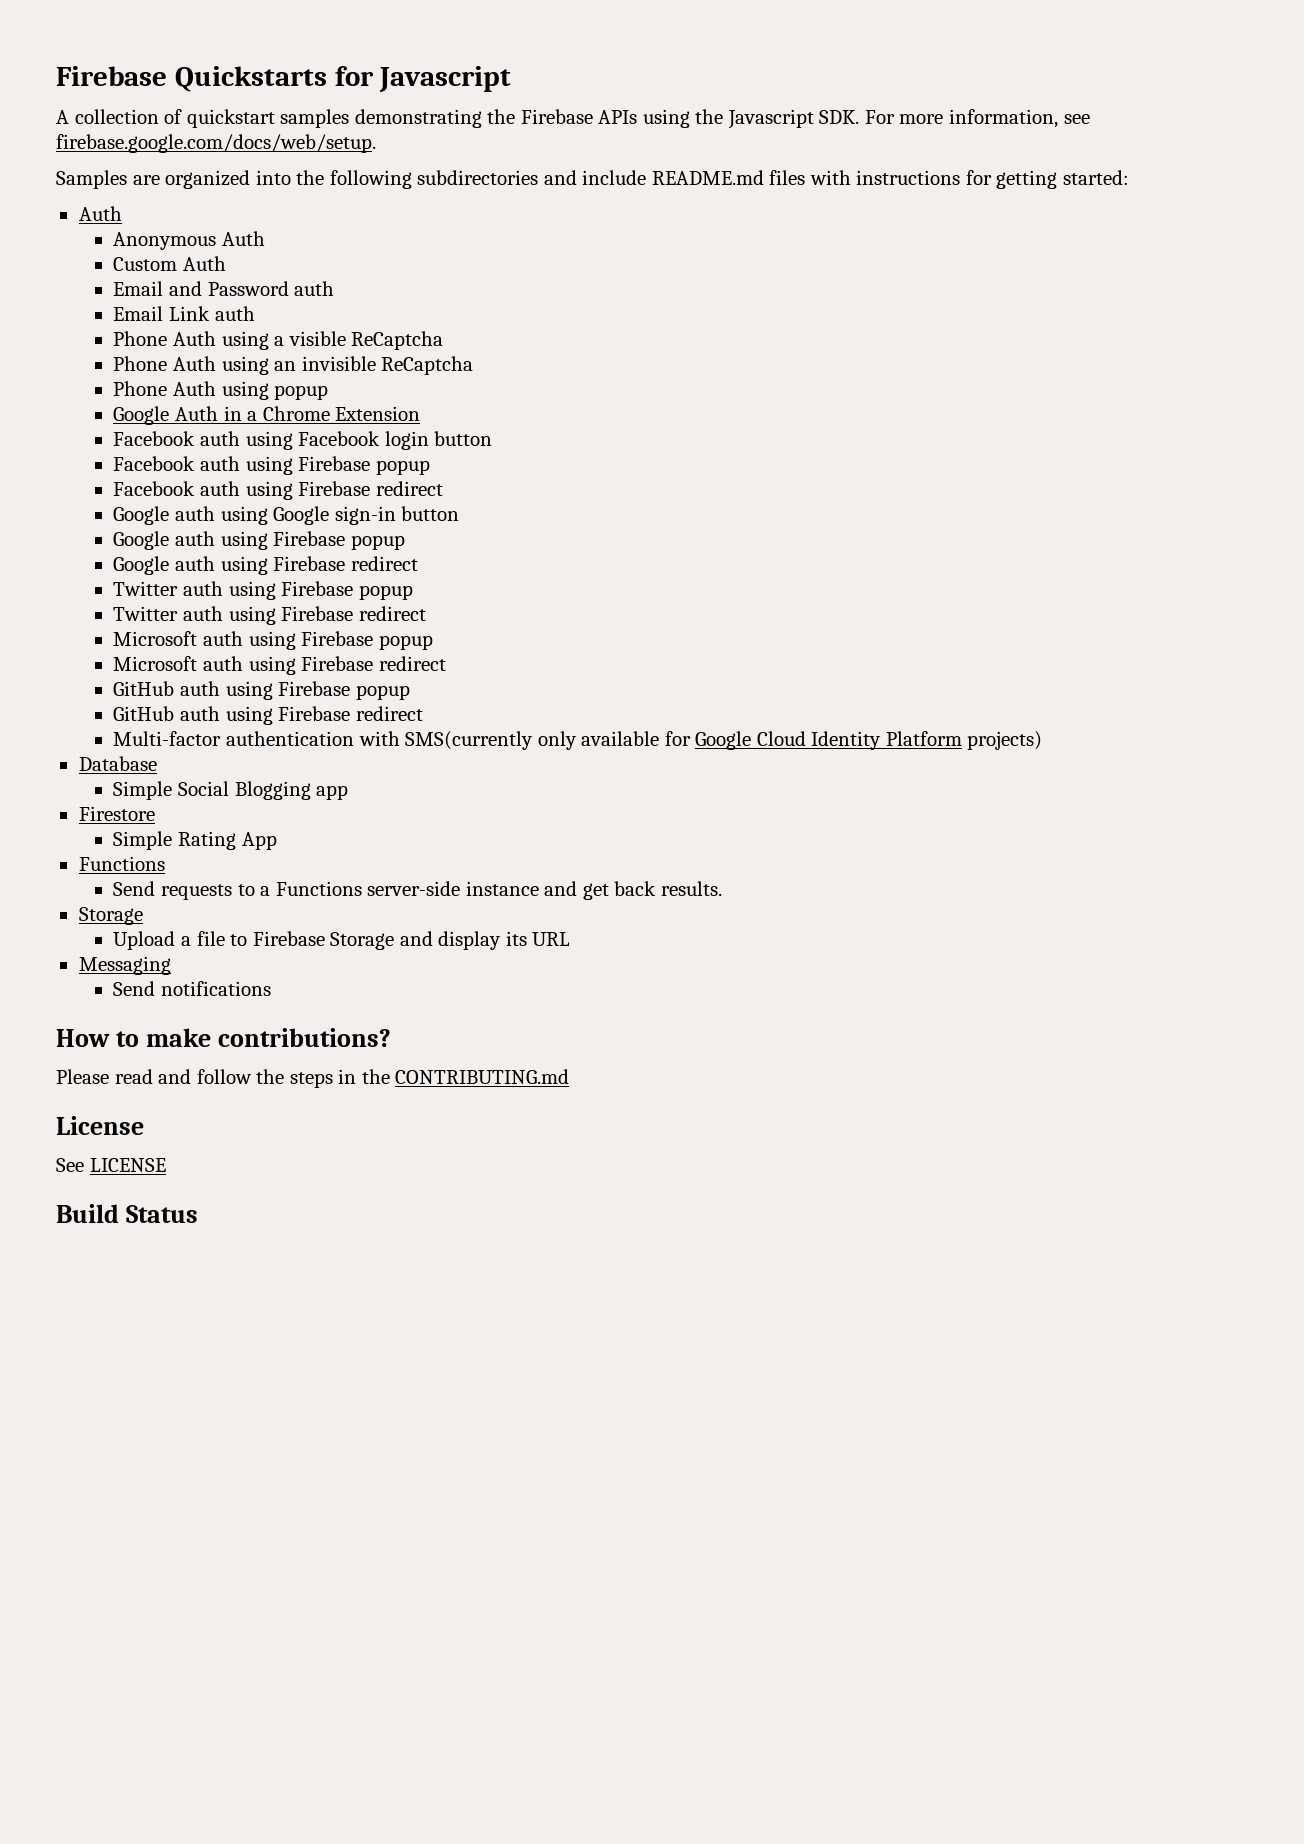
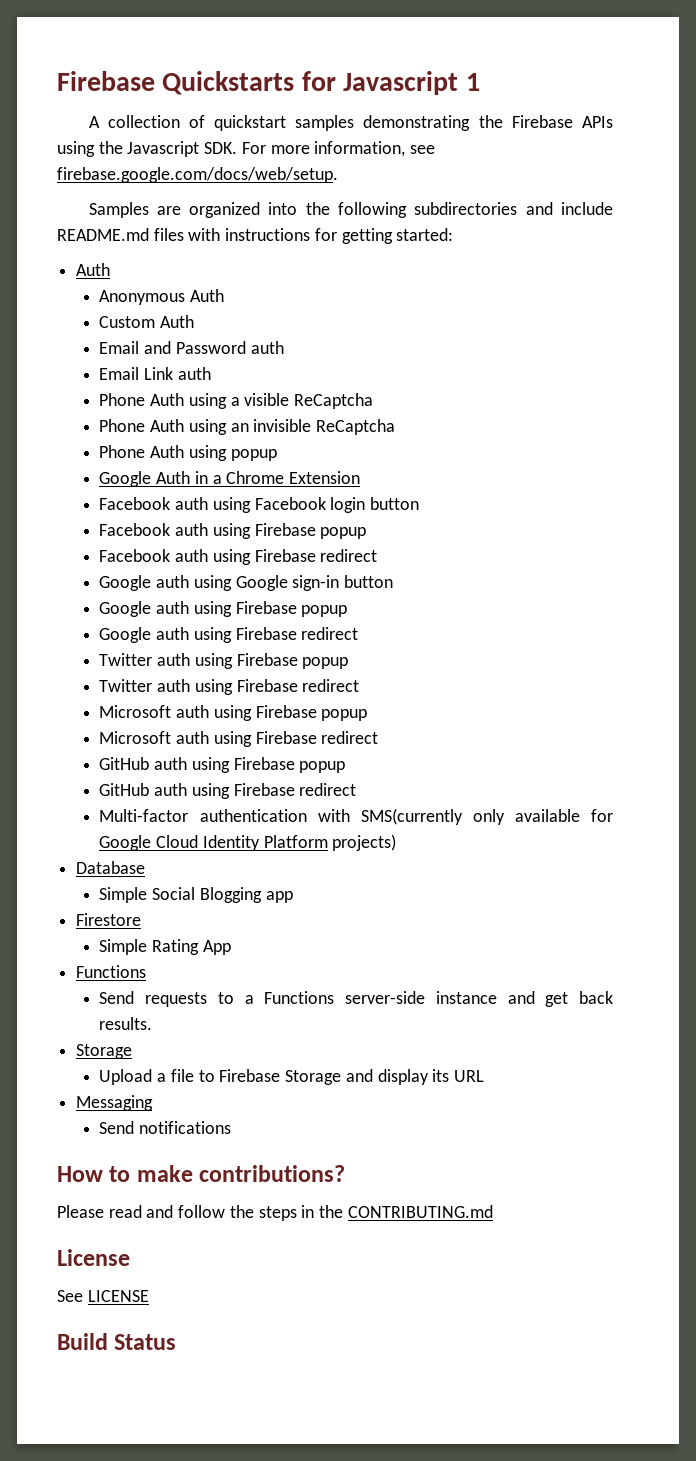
(512, 79) none -> [465,73,480,91] 1

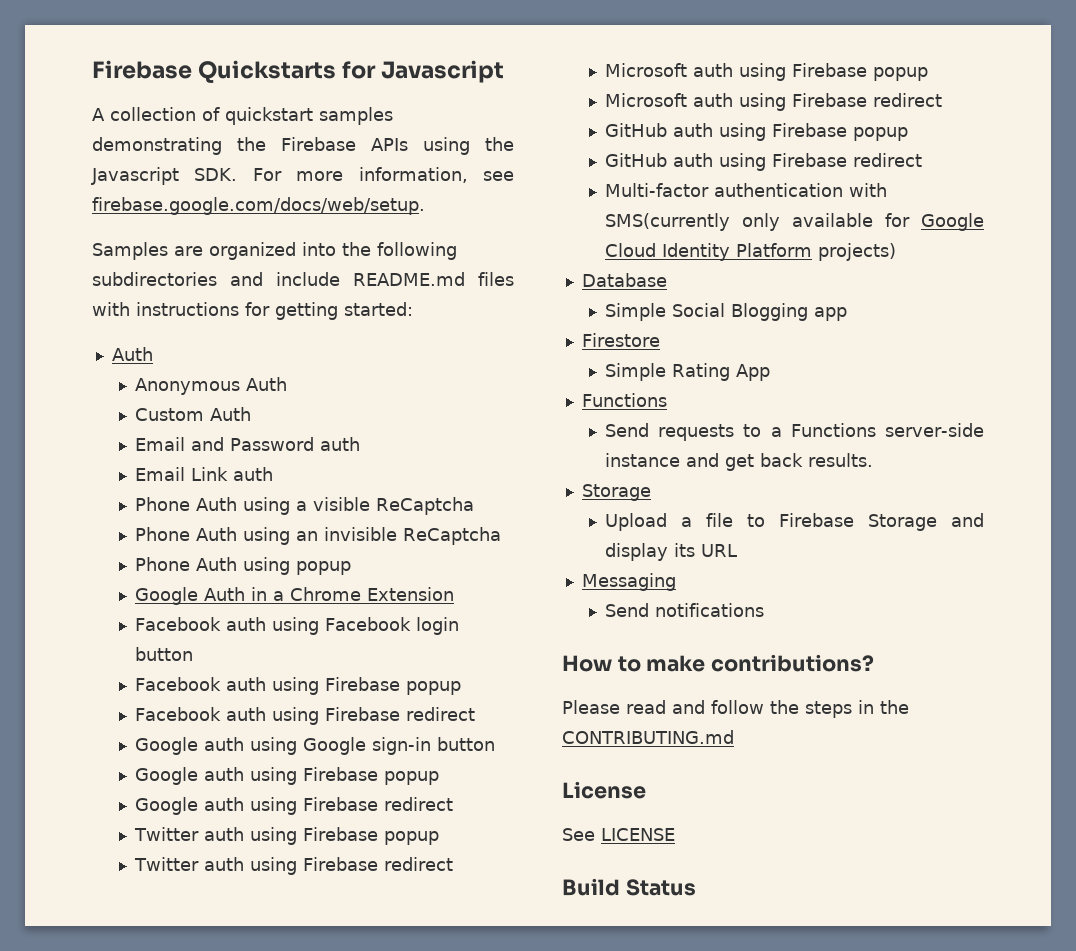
[465,73,480,91] 1 -> (505, 71) none

